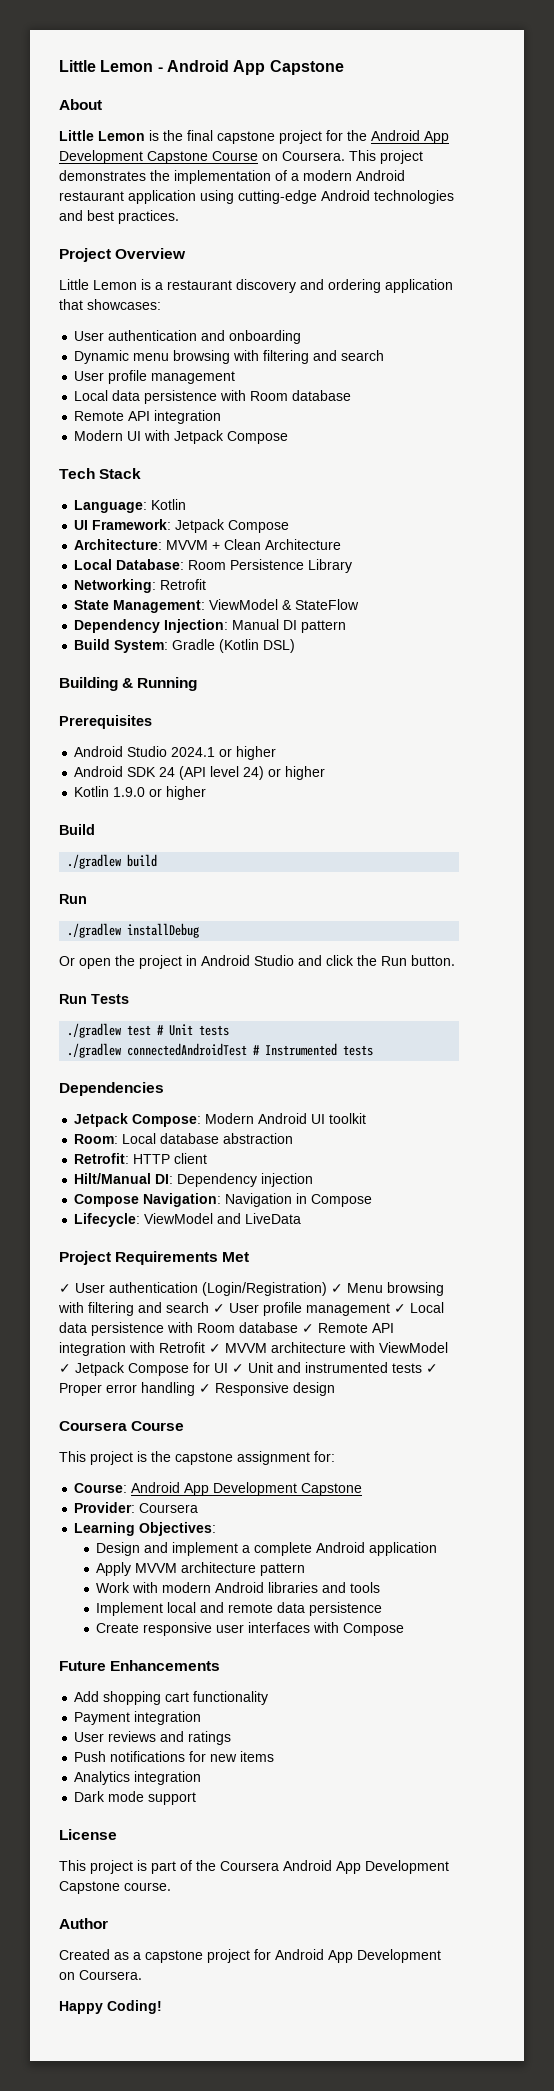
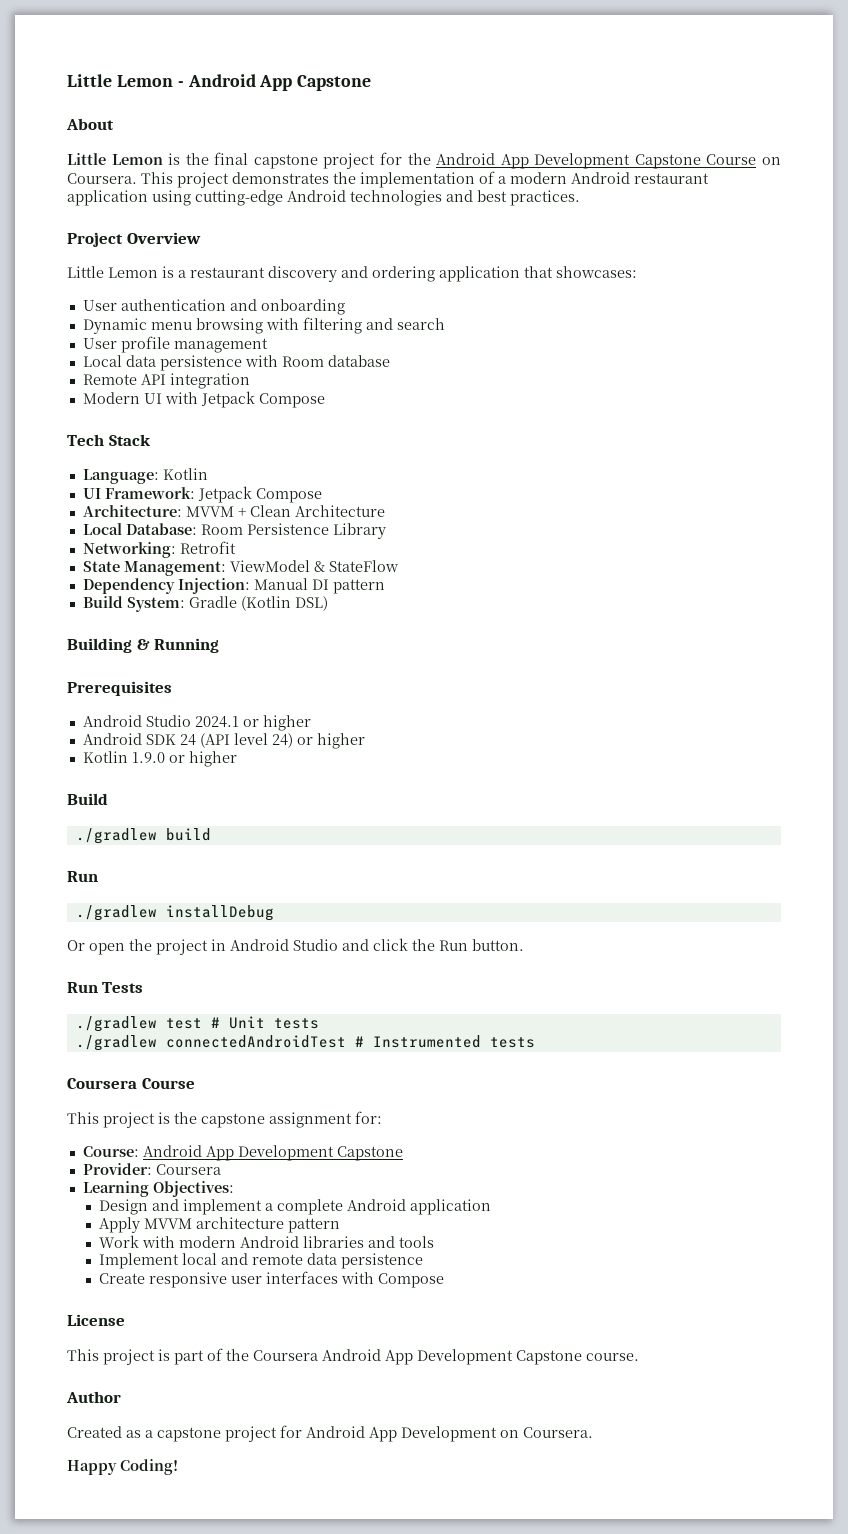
[59,1082,164,1096] [74,1113,367,1127] [74,1133,294,1144] [74,1153,208,1164] [74,1173,314,1187] [74,1193,373,1207] [74,1213,302,1227] [59,1251,250,1265] [59,1282,444,1296] [58,1302,444,1316] [59,1322,394,1336] [59,1342,448,1356] [59,1362,438,1376] [59,1382,335,1396] // Dependencies // Jetpack Compose: Modern Android UI toolkit // Room: Local database abstraction // Retrofit: HTTP client // Hilt/Manual DI: Dependency injection // Compose Navigation: Navigation in Compose // Lifecycle: ViewModel and LiveData // Project Requirements Met // ✓ User authentication (Login/Registration) ✓ Menu browsing with filtering and search ✓ User profile management ✓ Local data persistence with Room database ✓ Remote API integration with Retrofit ✓ MVVM architecture with ViewModel ✓ Jetpack Compose for UI ✓ Unit and instrumented tests ✓ Proper error handling ✓ Responsive design -> (535, 1042) none
[59,1660,221,1671] [74,1691,269,1705] [74,1711,202,1725] [74,1731,232,1745] [74,1751,275,1762] [74,1771,202,1785] [74,1791,197,1805] // Future Enhancements // Add shopping cart functionality // Payment integration // User reviews and ratings // Push notifications for new items // Analytics integration // Dark mode support -> (445, 1280) none

